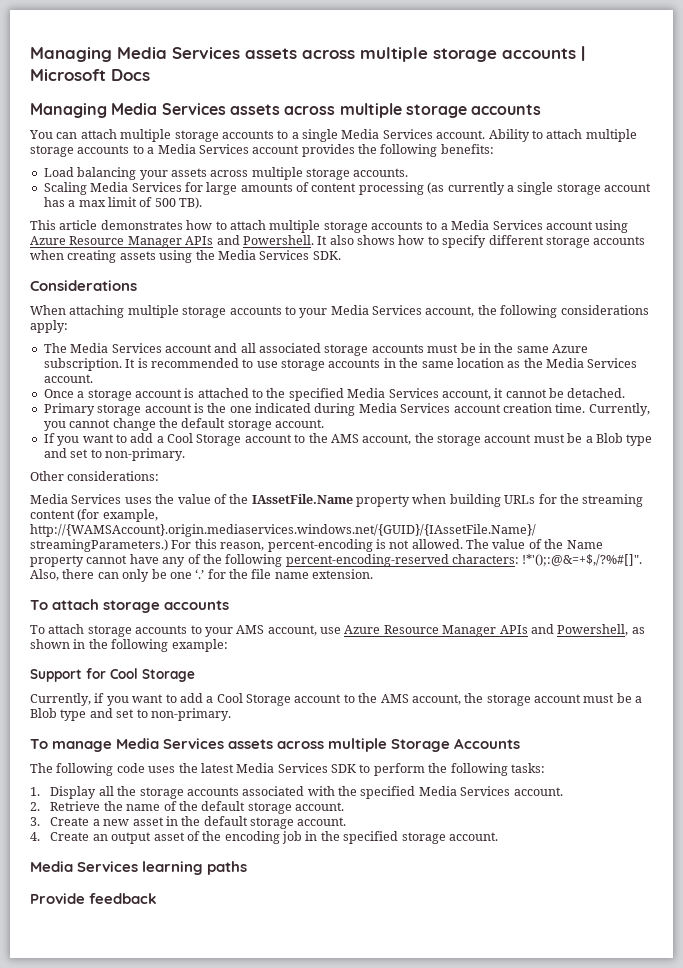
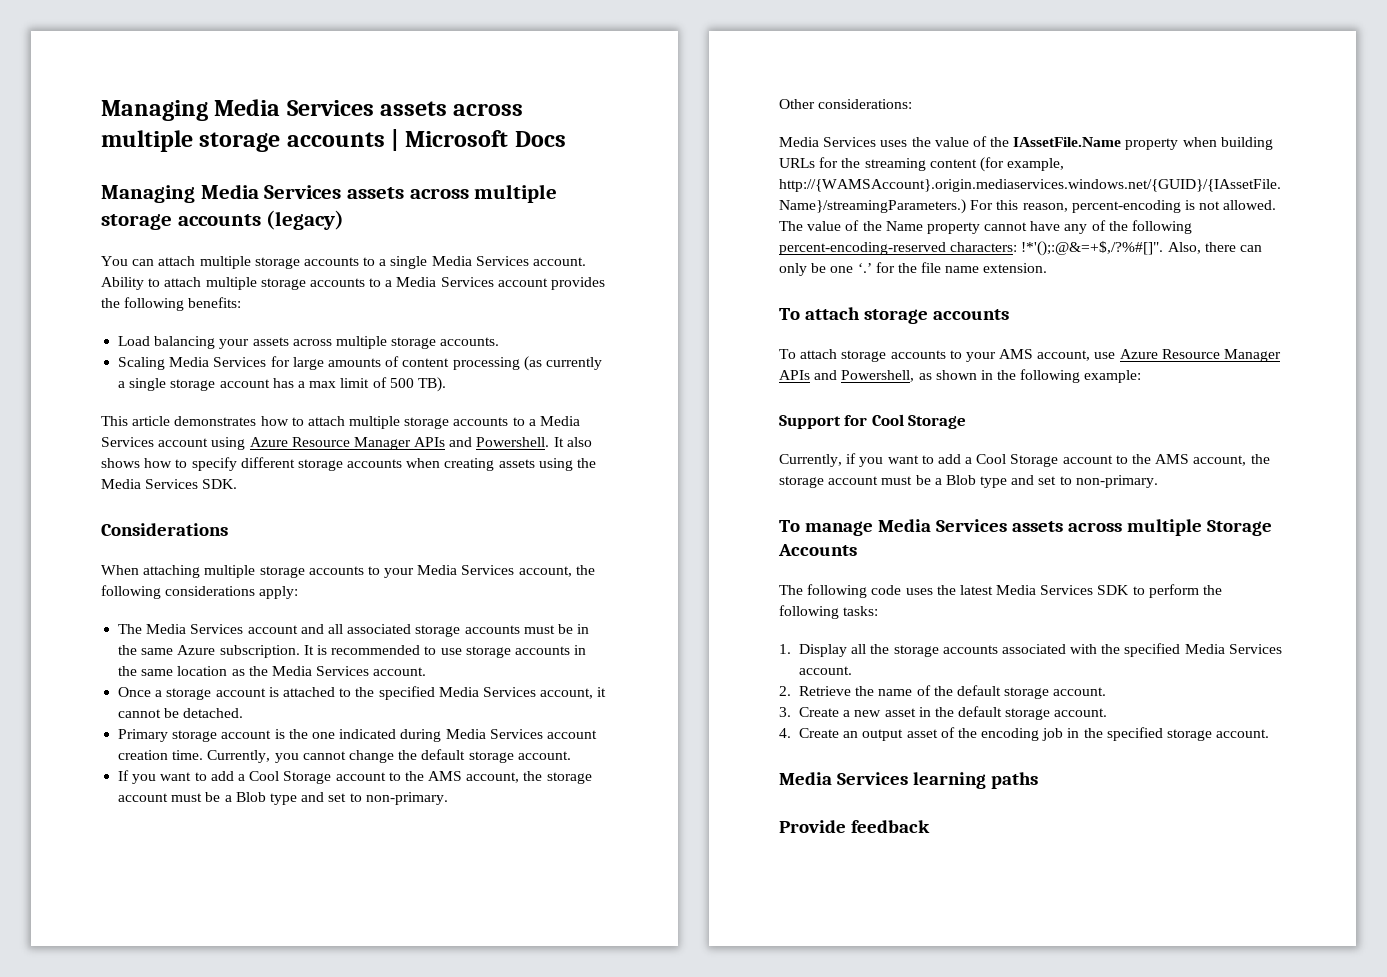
(542, 109) none -> [266,210,345,230] (legacy)

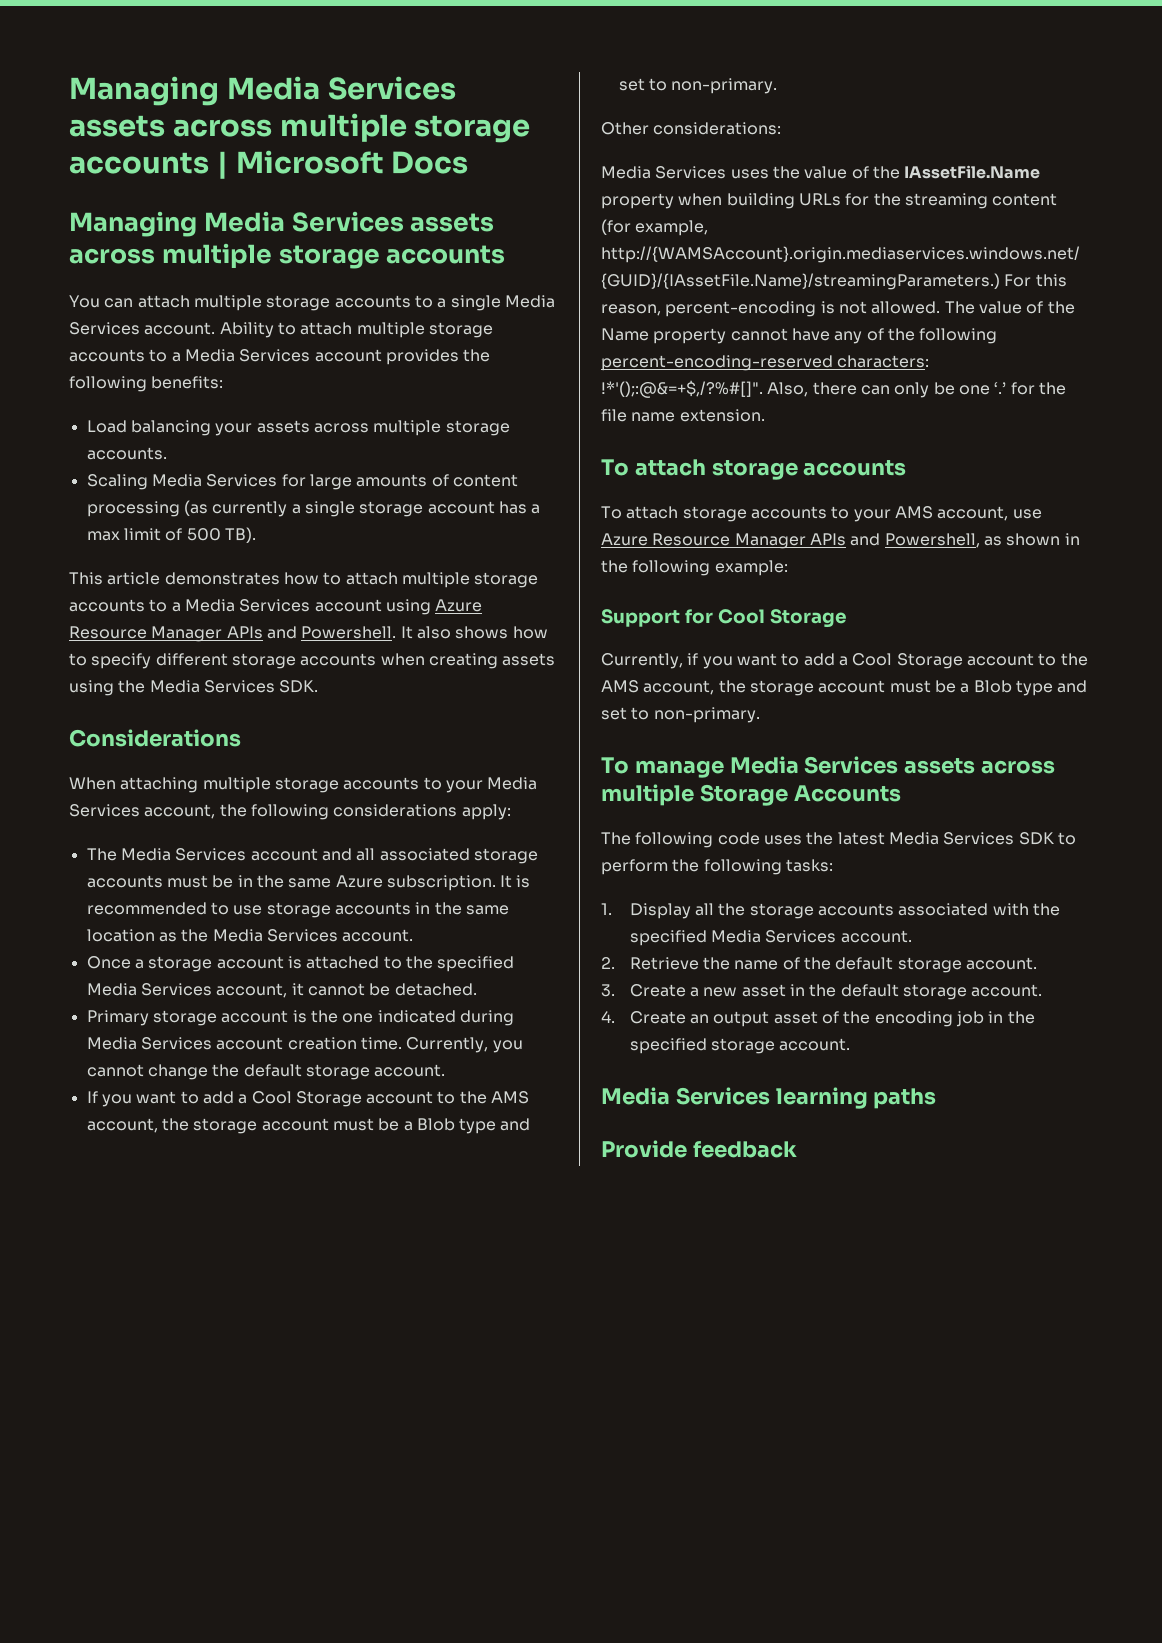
[266,210,345,230] (legacy) -> (506, 254) none

